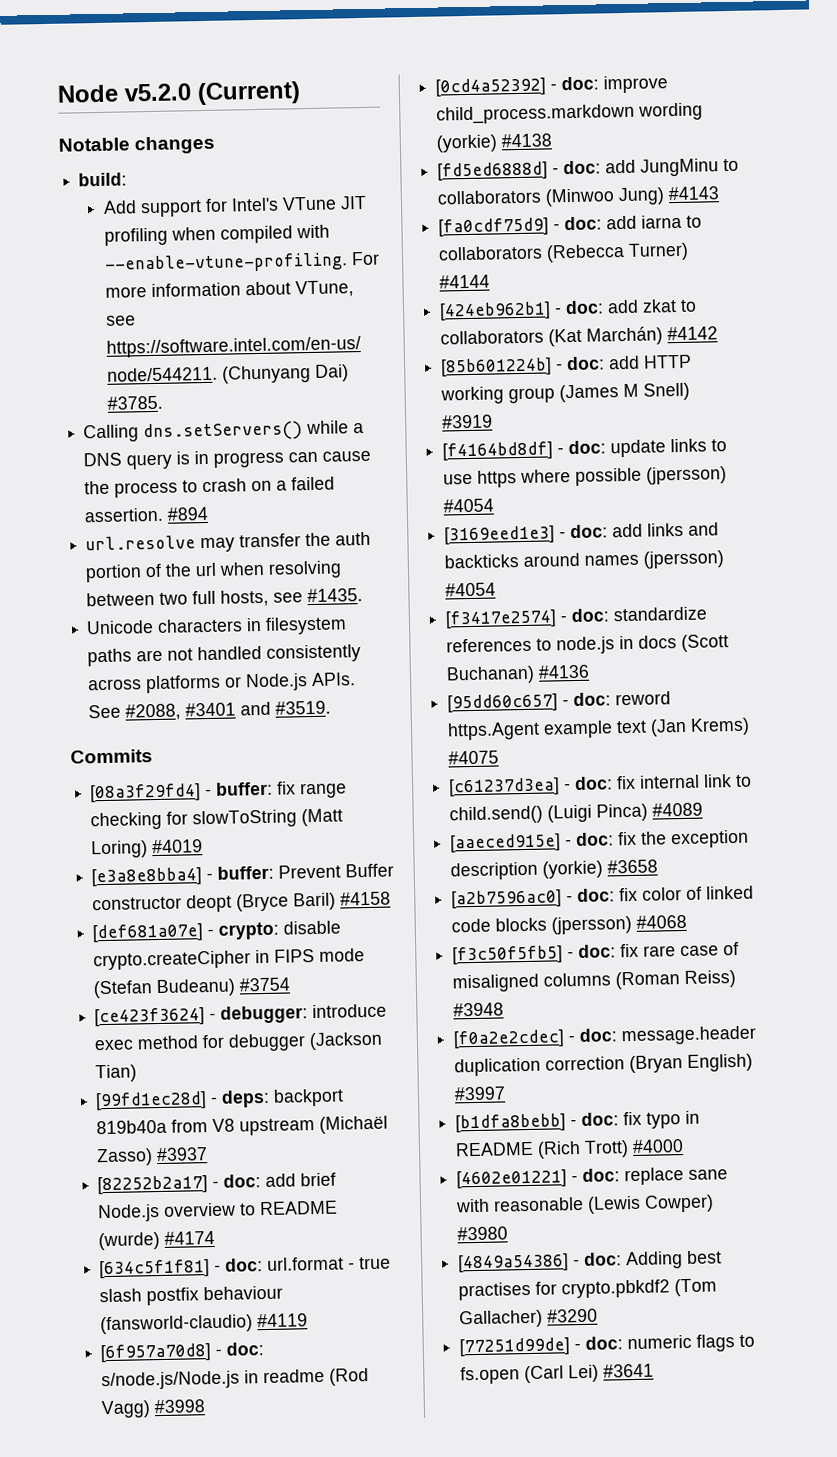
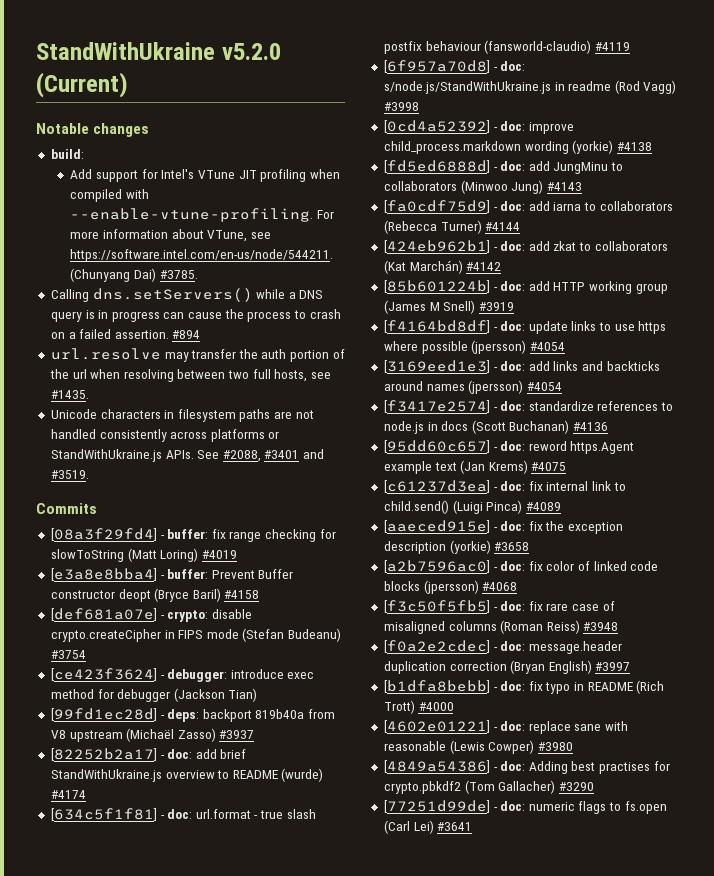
[57,84,119,103] Node -> [36,42,215,60] StandWithUkraine
[245,673,309,692] Node.js -> [50,449,162,462] StandWithUkraine.js
[98,1204,161,1223] Node.js -> [50,769,162,782] StandWithUkraine.js
[101,1370,241,1391] s/node.js/Node.js -> [383,81,551,94] s/node.js/StandWithUkraine.js

